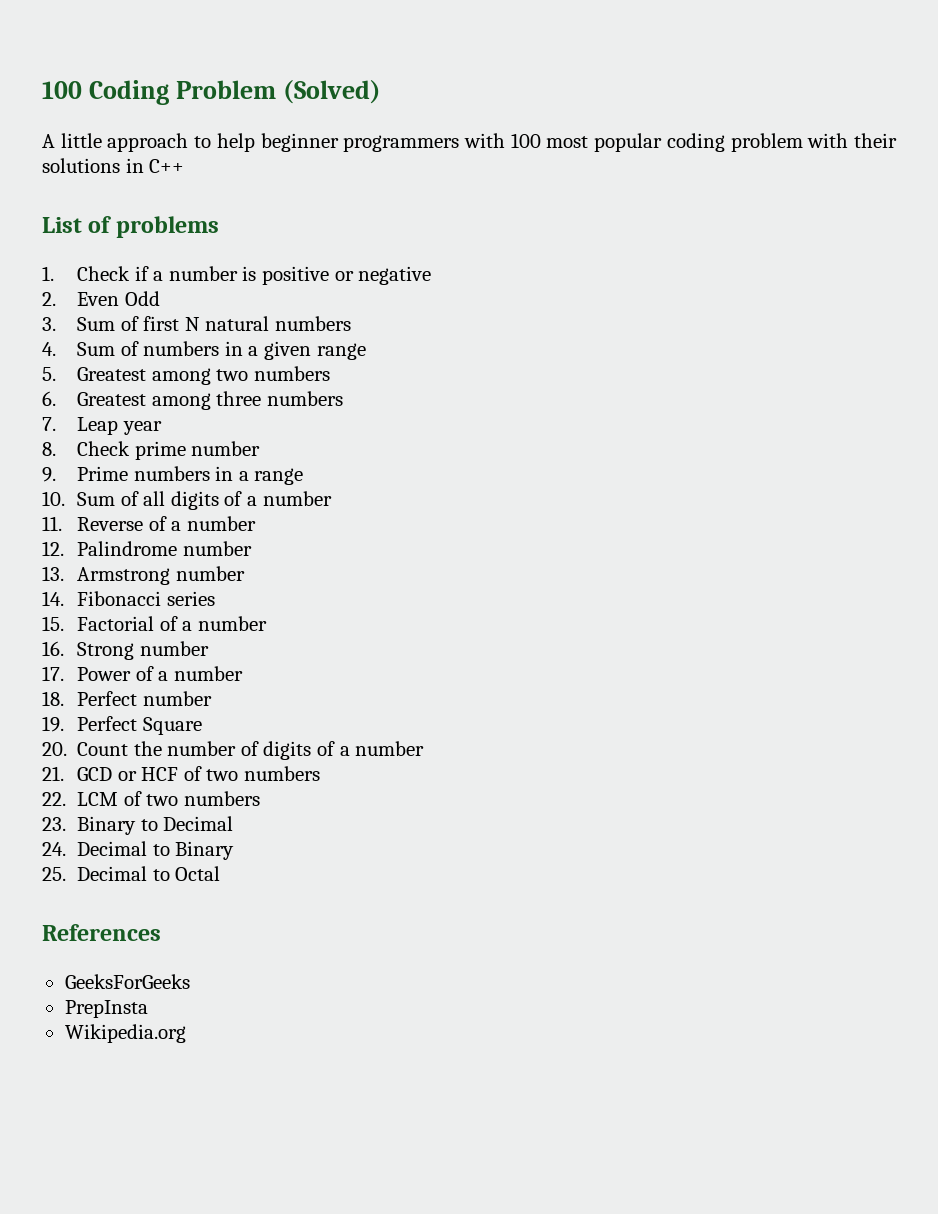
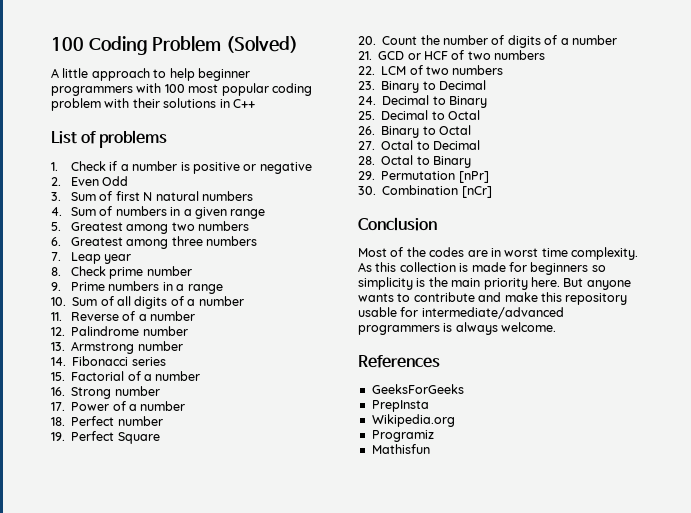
(221, 873) none -> [358,125,471,138] [358,140,480,150] [358,155,471,168] [358,171,489,183] [358,185,492,198] [358,217,437,231] [358,247,638,260] [358,262,606,275] [358,277,631,290] [358,292,628,305] [358,307,564,319] [358,322,557,335] // 26. Binary to Octal // 27. Octal to Decimal // 28. Octal to Binary // 29. Permutation [nPr] // 30. Combination [nCr] // Conclusion // Most of the codes are in worst time complexity. As this collection is made for beginners so simplicity is the main priority here. But anyone wants to contribute and make this repository usable for intermediate/advanced programmers is always welcome.
(186, 1033) none -> [371,430,434,442] [371,444,430,454] // Programiz // Mathisfun

